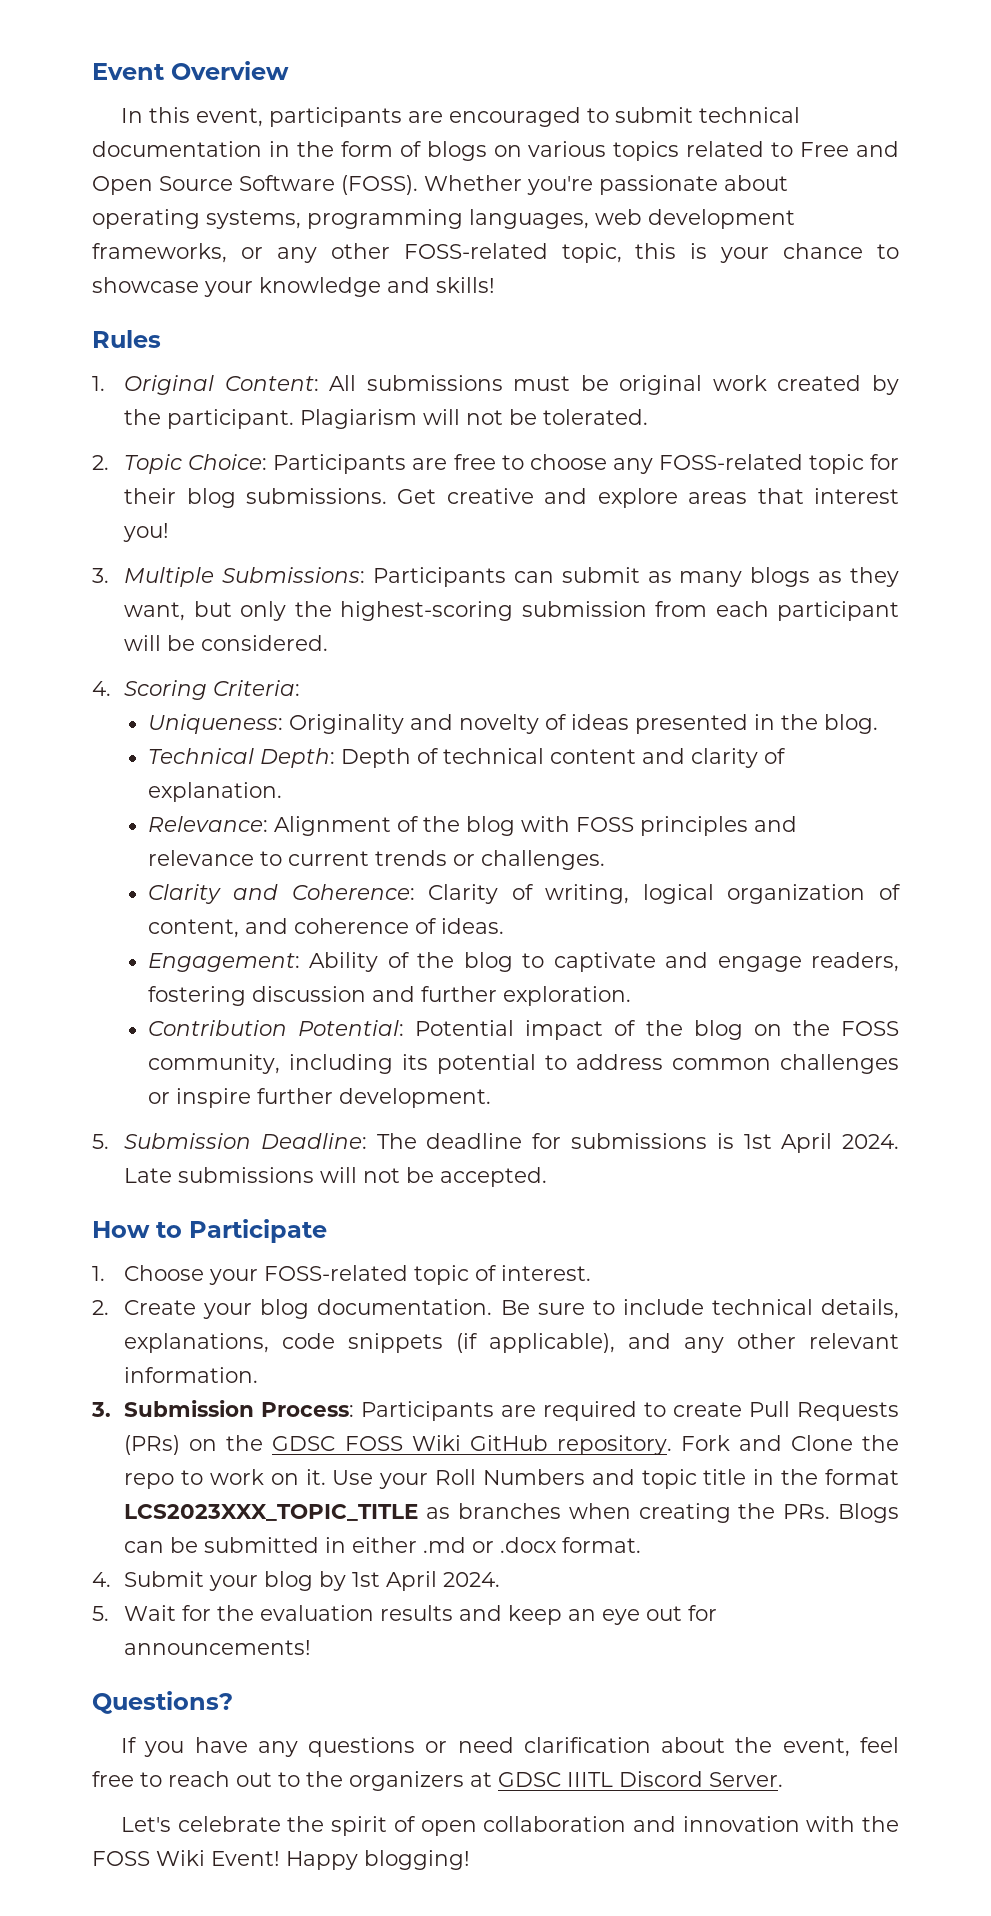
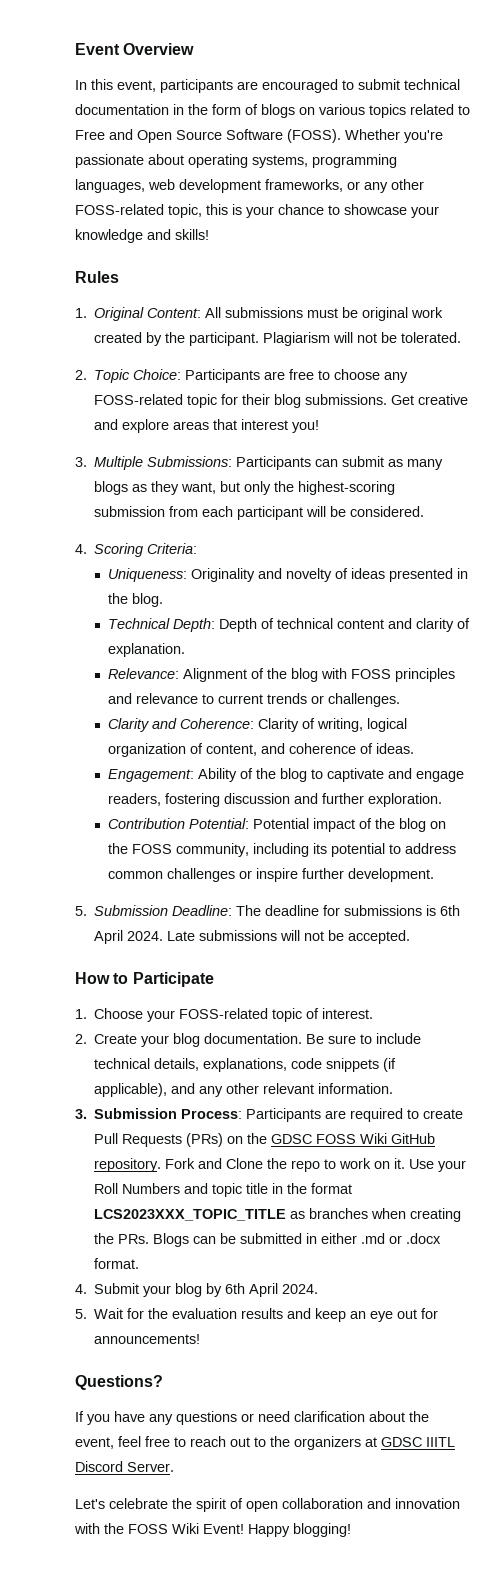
[743,1134,772,1149] 1st -> [440,905,461,916] 6th
[352,1572,381,1587] 1st -> [225,1283,246,1294] 6th

